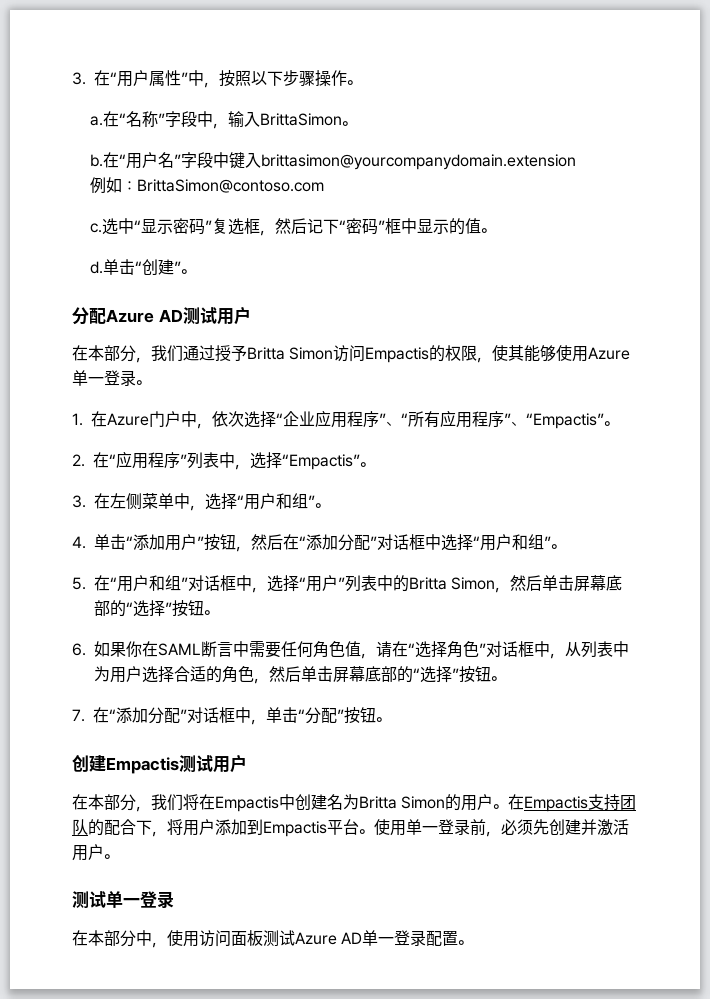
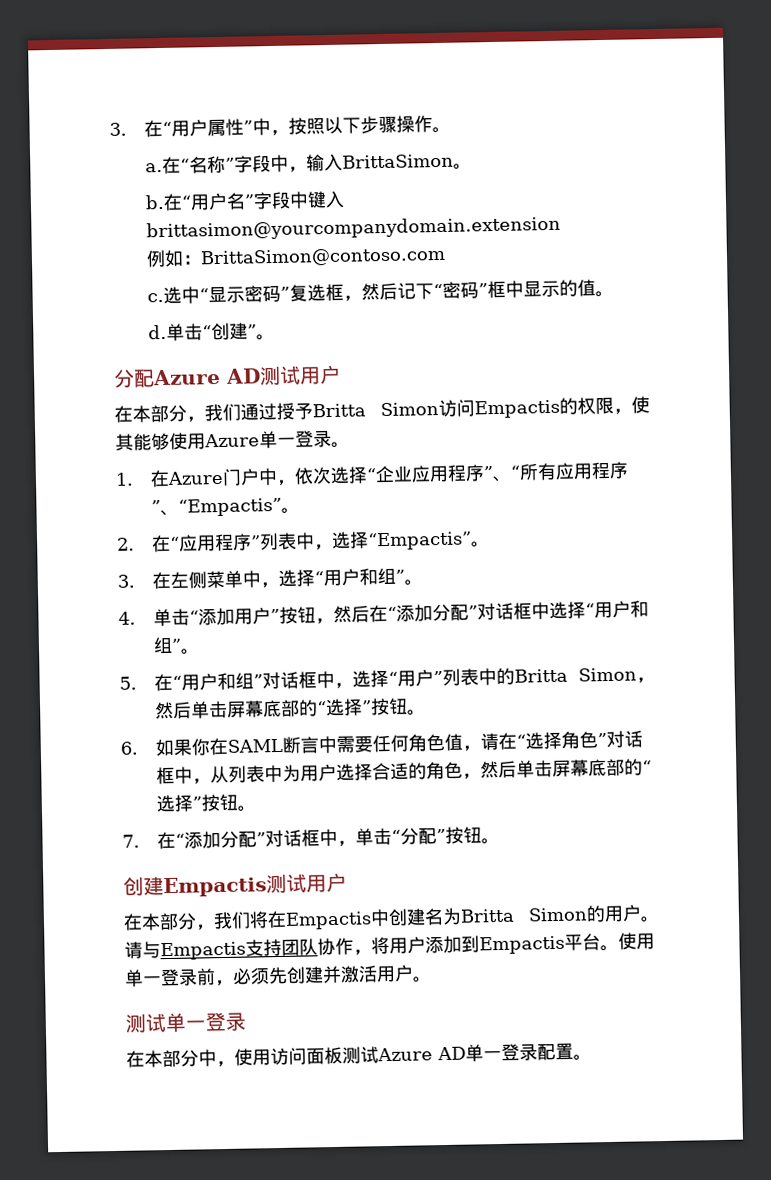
[508,794,525,810] 在 -> [124,941,161,959] 请与
[88,819,152,836] 的配合下 -> [317,937,354,956] 协作

